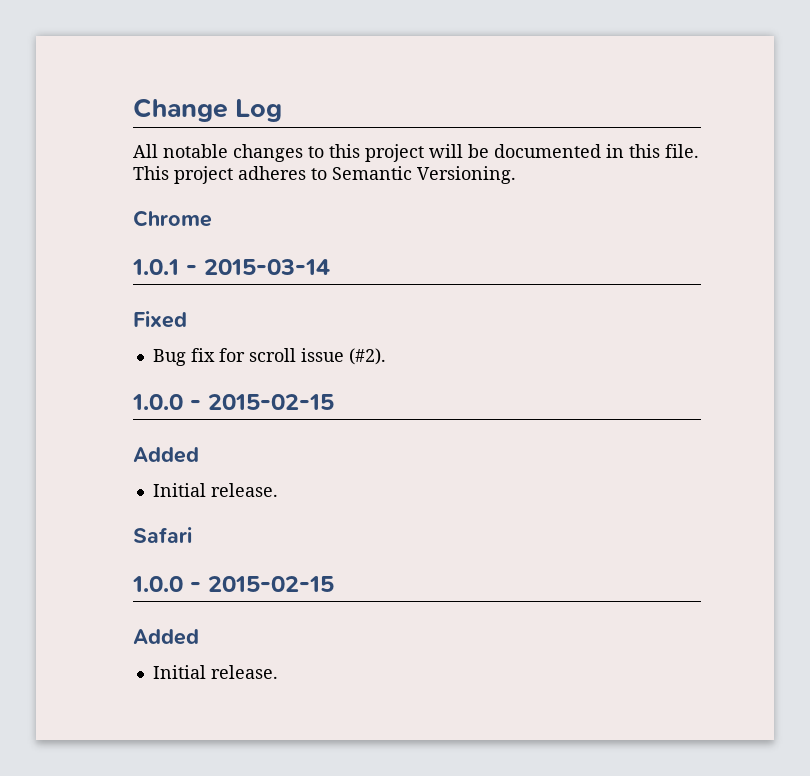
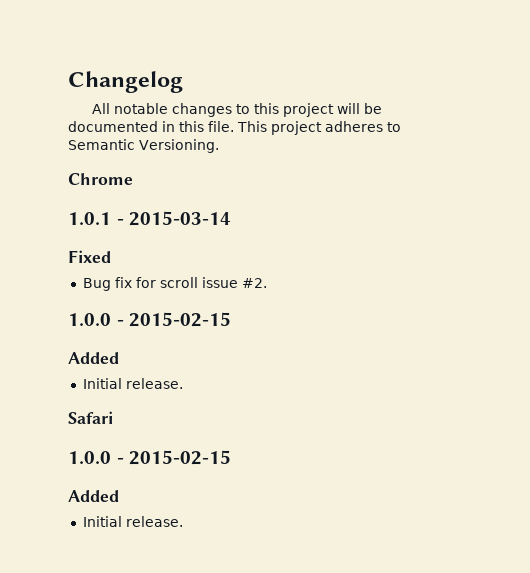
[133,98,283,122] Change Log -> [68,71,183,93] Changelog
[348,348,386,365] (#2). -> [241,278,267,288] #2.

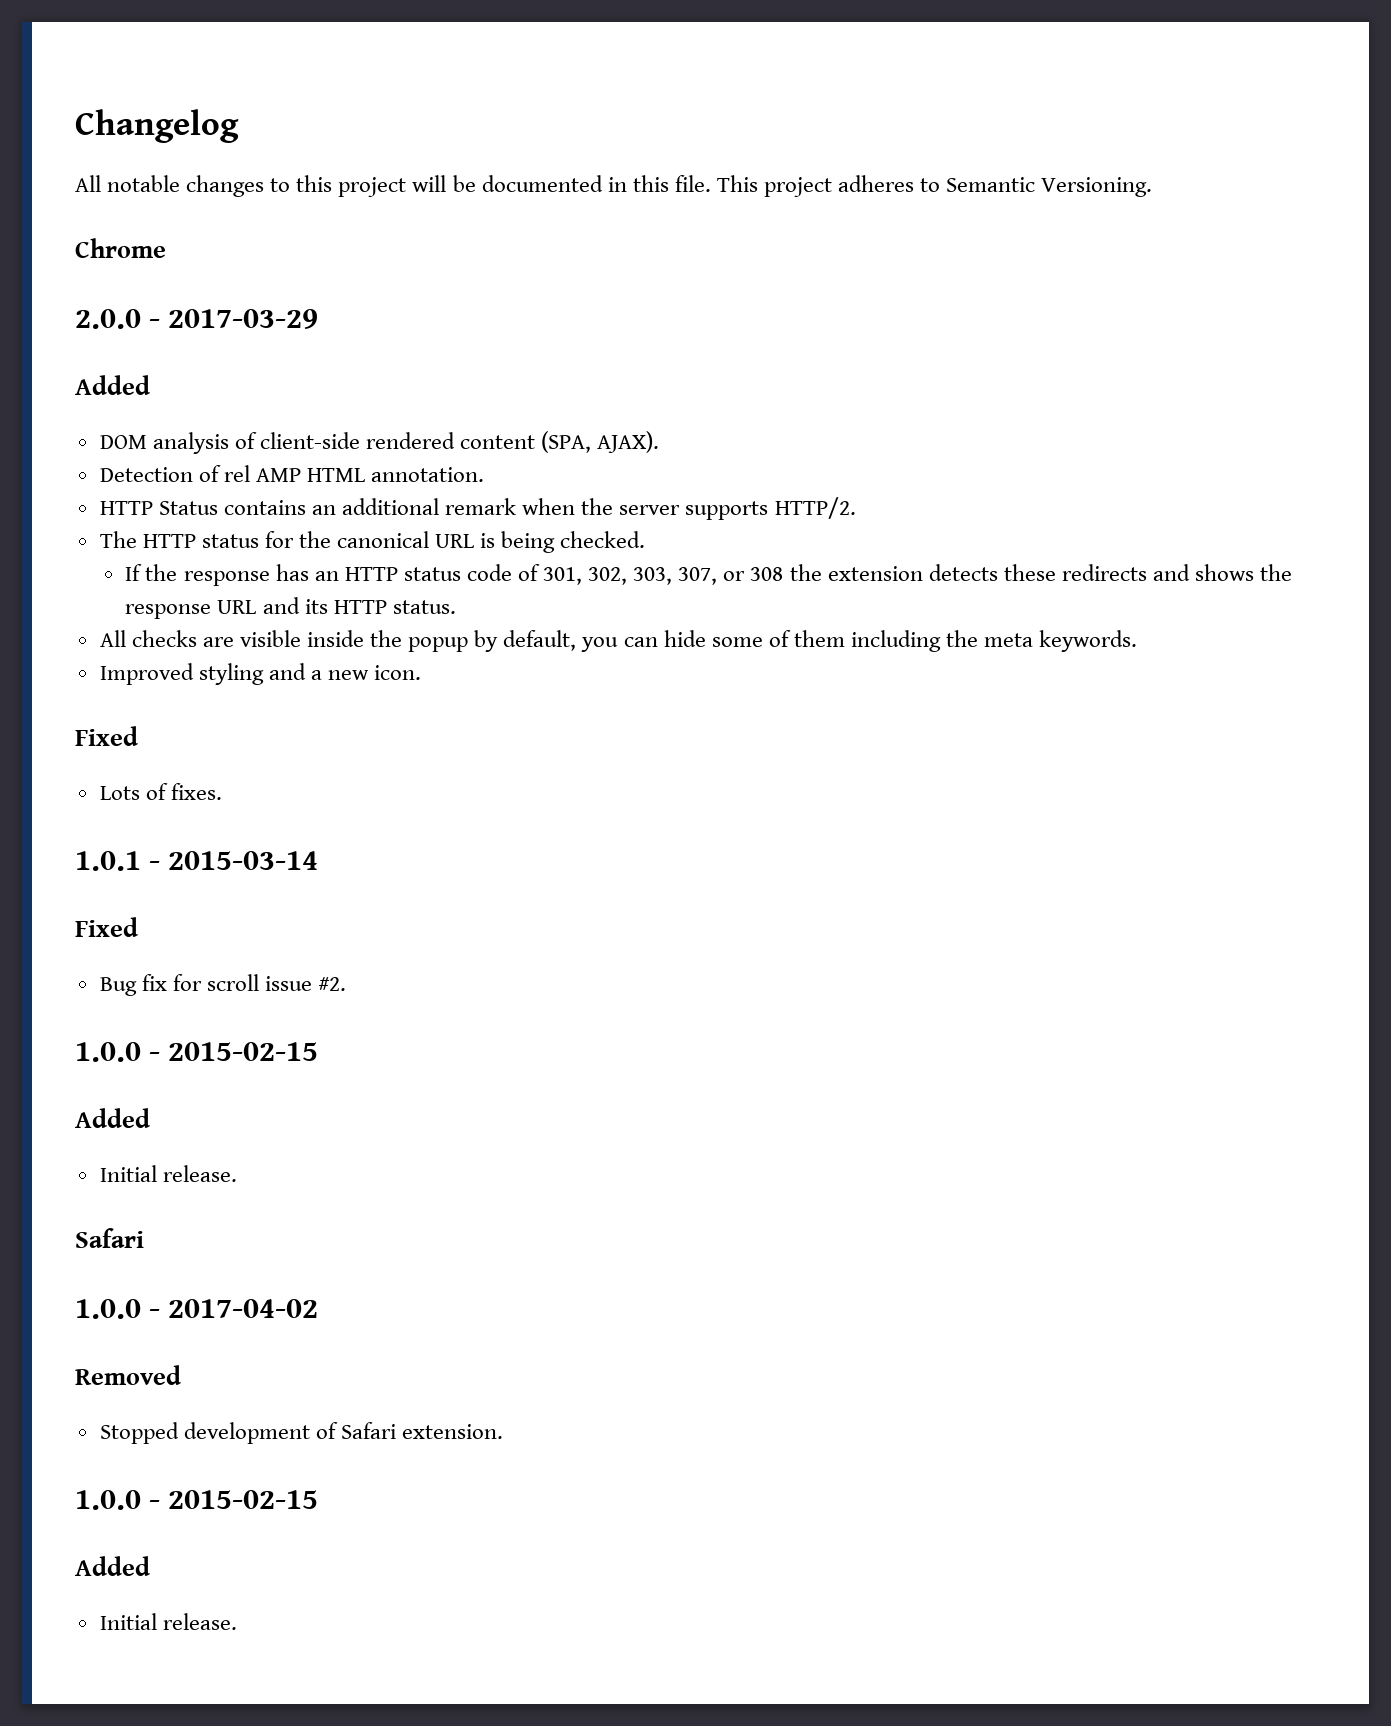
(133, 179) none -> [75,309,319,329] [75,375,150,395] [99,431,660,454] [99,465,485,482] [99,497,856,520] [99,531,646,553] [125,564,1293,586] [125,597,456,619] [99,630,1138,652] [99,663,422,685] [75,726,138,746] [99,783,222,800] // 2.0.0 - 2017-03-29 // Added // DOM analysis of client-side rendered content (SPA, AJAX). // Detection of rel AMP HTML annotation. // HTTP Status contains an additional remark when the server supports HTTP/2. // The HTTP status for the canonical URL is being checked. // If the response has an HTTP status code of 301, 302, 303, 307, or 308 the extension detects these redirects and shows the response URL and its HTTP status. // All checks are visible inside the popup by default, you can hide some of them including the meta keywords. // Improved styling and a new icon. // Fixed // Lots of fixes.
(113, 417) none -> [75,1299,319,1319] [75,1365,181,1385] [99,1422,504,1444] // 1.0.0 - 2017-04-02 // Removed // Stopped development of Safari extension.

